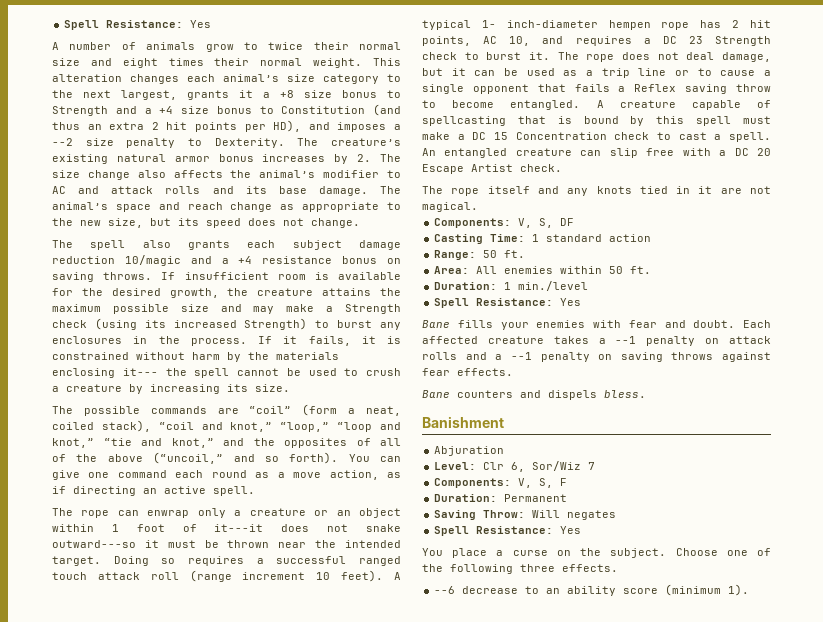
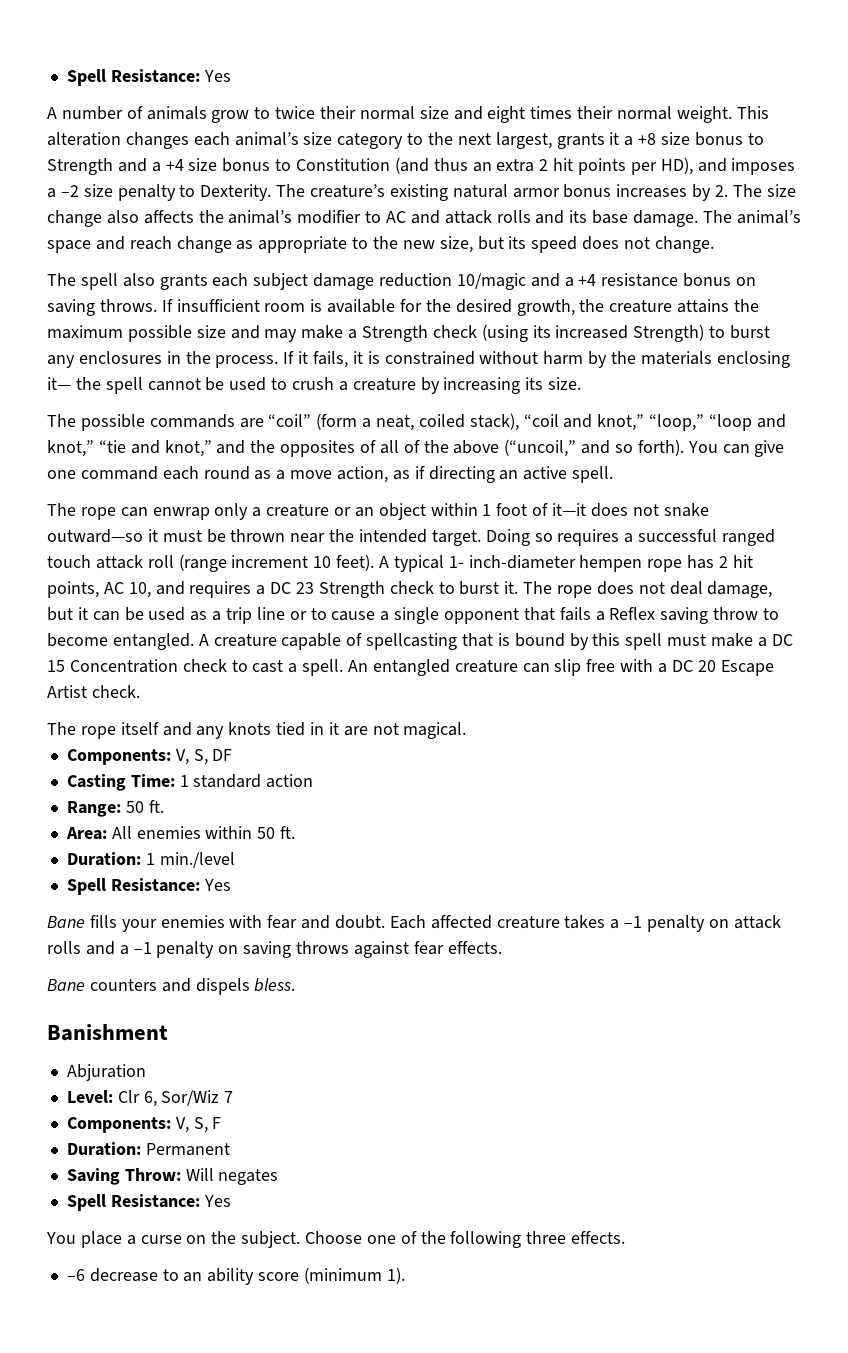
[52,138,73,146] --2 -> [60,185,79,197] –2
[122,368,158,376] it--- -> [47,377,71,390] it—
[214,524,264,532] it---it -> [552,503,587,516] it—it
[52,540,136,548] outward---so -> [47,529,143,543] outward—so
[615,336,637,344] --1 -> [624,916,643,928] –1
[510,352,532,360] --1 -> [133,942,152,954] –1
[434,586,456,594] --6 -> [66,1269,85,1281] –6

